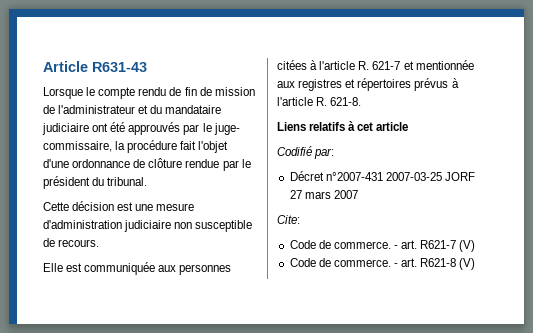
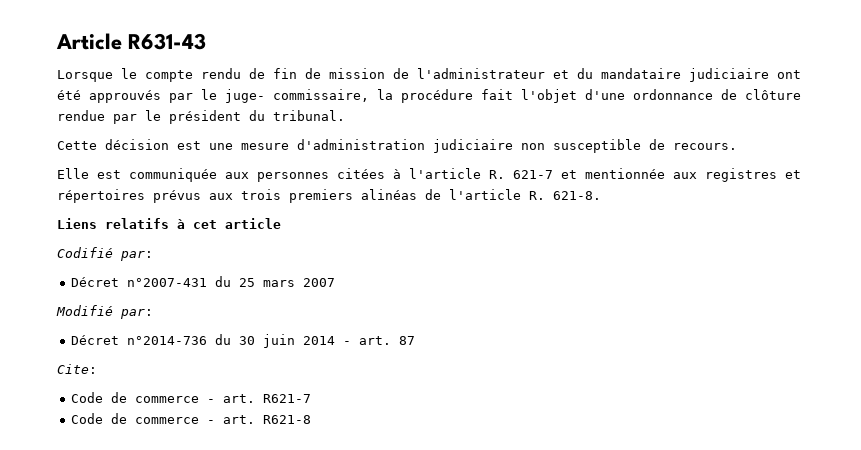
[451,78,459,88] à -> [209,189,441,203] aux trois premiers alinéas de
[385,172,475,181] [289,190,302,199] 2007-03-25 JORF 27 -> [215,276,256,287] du 25
(358, 194) none -> [56,305,153,319] [71,334,416,348] // Modifié par: // Décret n°2014-736 du 30 juin 2014 - art. 87
[333,241,391,249] commerce. -> [135,396,200,403] commerce
[459,240,476,252] [289,258,391,267] (V) // Code de commerce. -> [71,413,200,424] // Code de commerce
[459,258,476,270] (V) -> (312, 419) none

